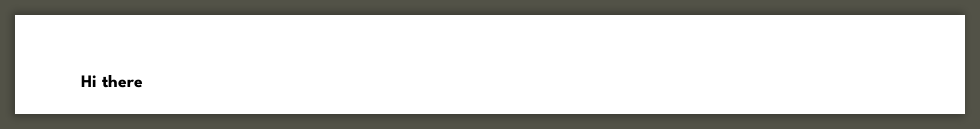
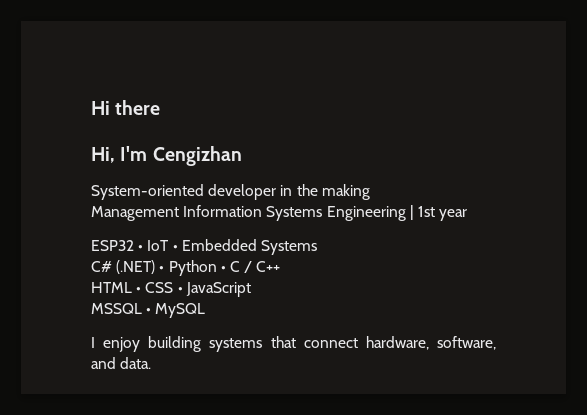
(143, 81) none -> [91,146,242,166] [91,184,370,200] [91,205,468,221] [91,239,317,255] [91,260,281,276] [91,282,251,297] [91,303,206,318] [91,336,496,352] [91,357,152,369] // Hi, I'm Cengizhan // System-oriented developer in the making // Management Information Systems Engineering | 1st year // ESP32 • IoT • Embedded Systems // C# (.NET) • Python • C / C++ // HTML • CSS • JavaScript // MSSQL • MySQL // I enjoy building systems that connect hardware, software, and data.

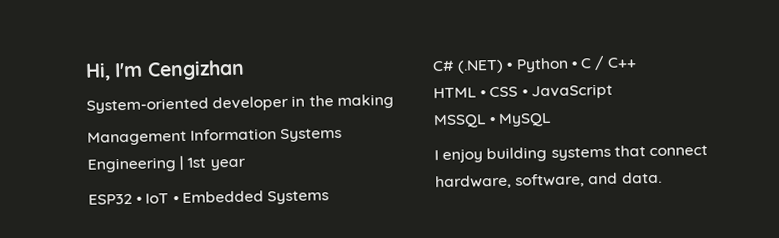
[91,100,161,115] Hi there // -> (85, 71) none

